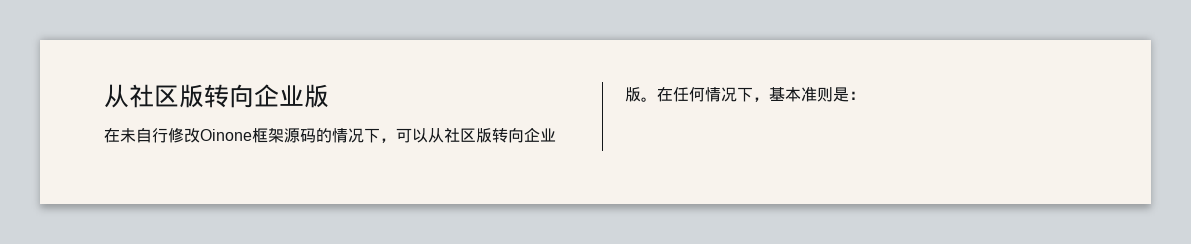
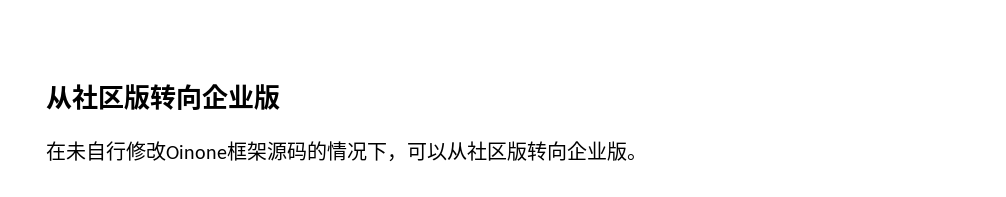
[657,87,865,102] 在任何情况下，基本准则是： -> (647, 157) none

